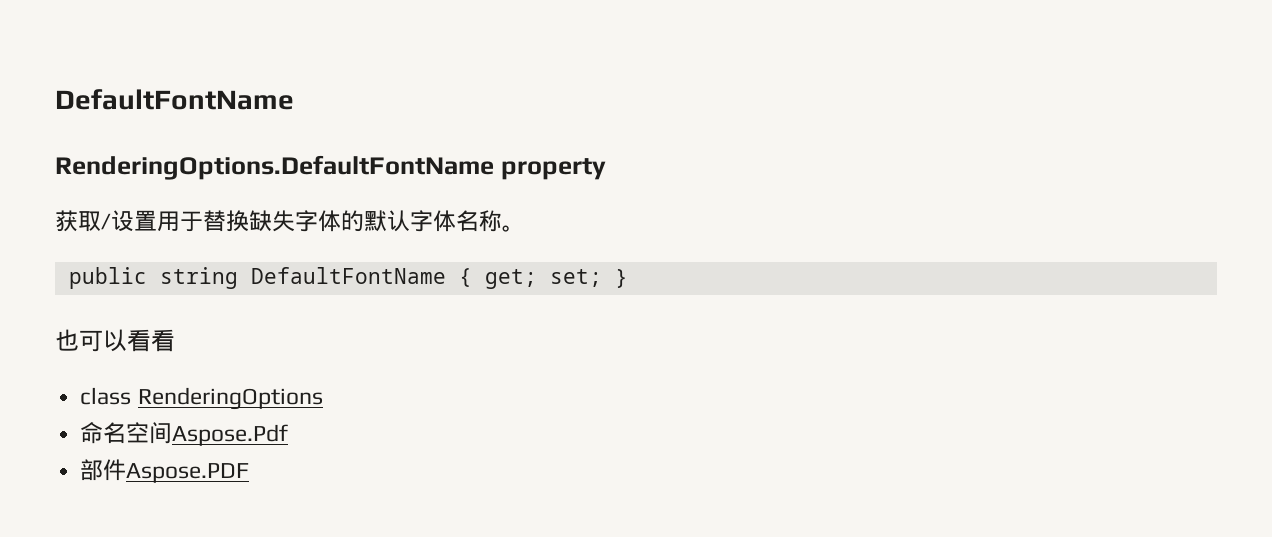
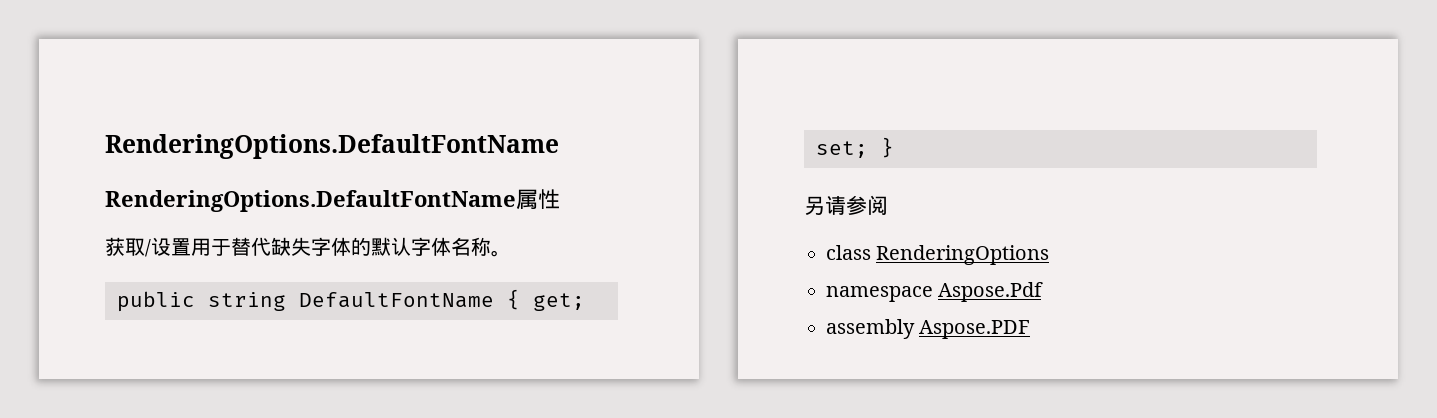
[55,89,294,110] [55,155,606,180] DefaultFontName // RenderingOptions.DefaultFontName property -> [105,134,559,159] [105,189,560,212] RenderingOptions.DefaultFontName // RenderingOptions.DefaultFontName属性
[226,210,249,232] 换 -> [251,237,271,256] 代
[55,329,175,352] 也可以看看 -> [804,195,888,215] 另请参阅
[80,422,173,444] 命名空间 -> [826,286,933,302] namespace
[80,459,127,481] 部件 -> [826,319,915,339] assembly

